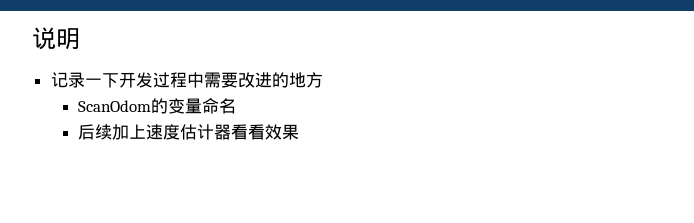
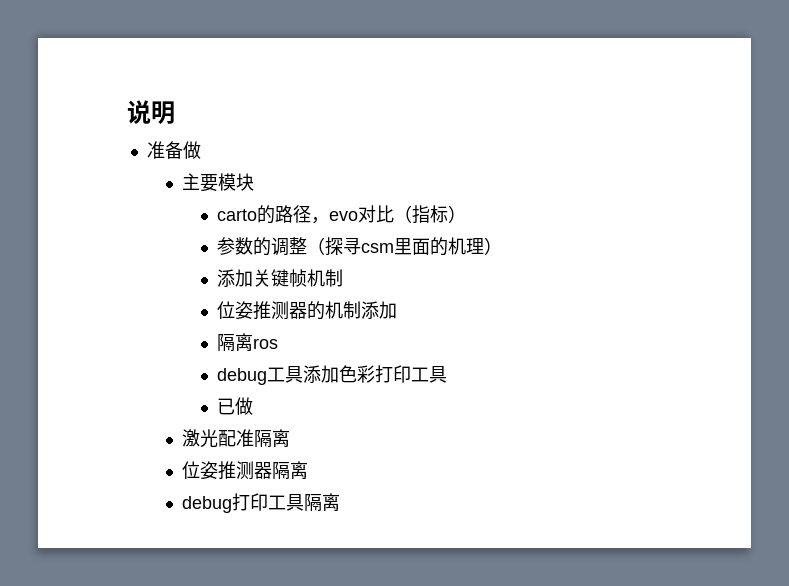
[50,72,323,88] [78,98,237,114] [78,124,300,140] 记录一下开发过程中需要改进的地方 // ScanOdom的变量命名 // 后续加上速度估计器看看效果 -> [146,141,201,159] [181,173,254,192] [216,205,466,224] [216,237,502,256] [216,269,343,287] [216,301,397,320] [216,333,278,352] [216,365,447,385] [216,397,253,415] [181,429,290,448] [181,461,308,480] [181,493,340,513] 准备做 // 主要模块 // carto的路径，evo对比（指标） // 参数的调整（探寻csm里面的机理） // 添加关键帧机制 // 位姿推测器的机制添加 // 隔离ros // debug工具添加色彩打印工具 // 已做 // 激光配准隔离 // 位姿推测器隔离 // debug打印工具隔离

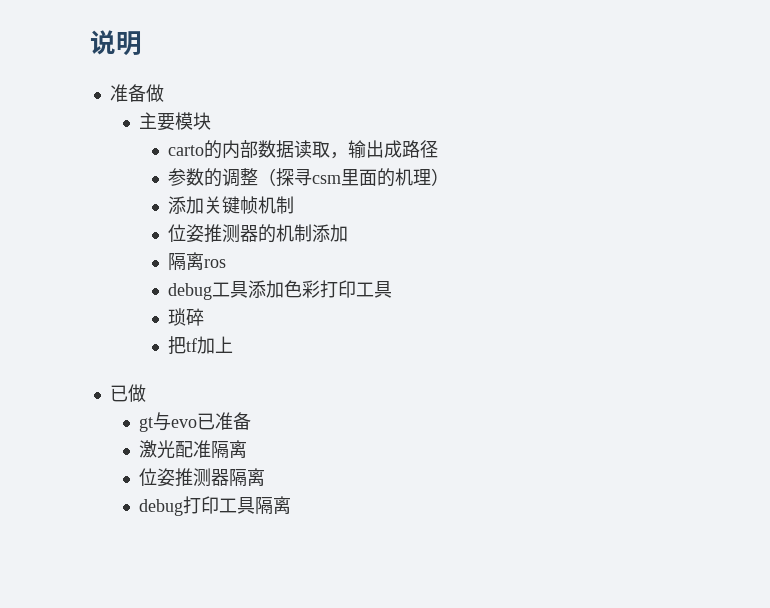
[274,205,466,224] 路径，evo对比（指标） -> [222,140,439,159] 内部数据读取，输出成路径
[216,397,253,415] 已做 -> [168,308,205,326] [168,336,234,355] [109,384,146,402] [139,412,252,432] 琐碎 // 把tf加上 // 已做 // gt与evo已准备

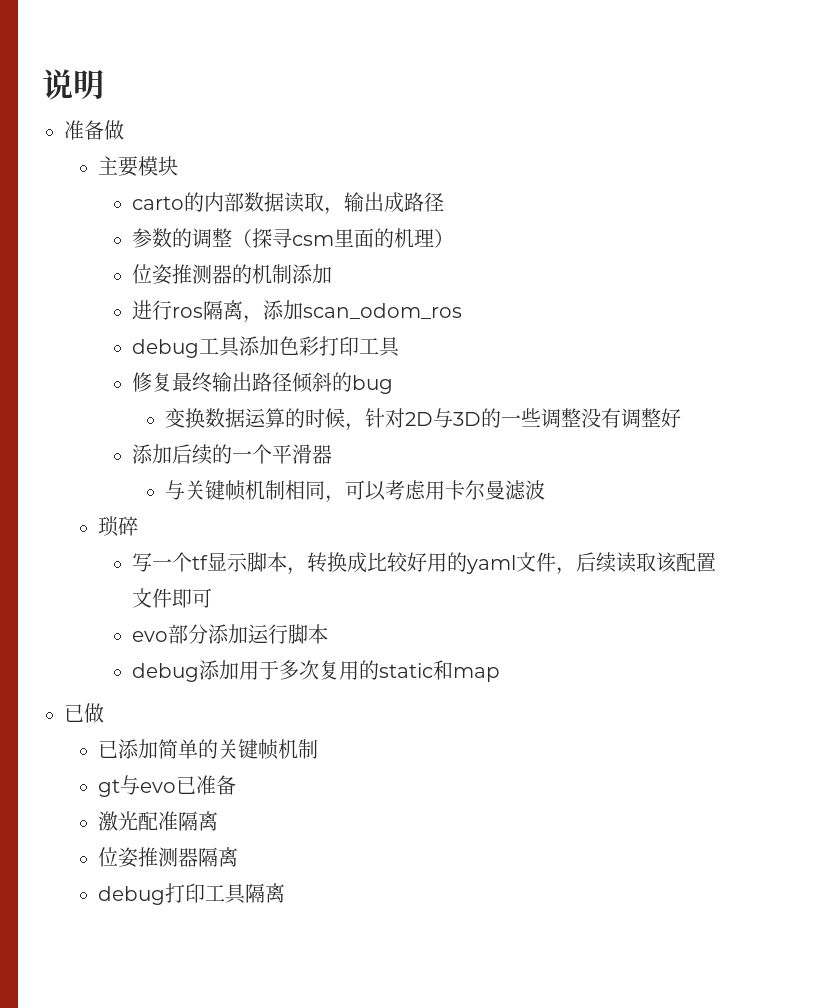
[168,196,295,214] // 添加关键帧机制 -> (454, 238) none
[168,252,227,271] 隔离ros -> [131,300,462,323] 进行ros隔离，添加scan_odom_ros
[168,308,205,326] [168,336,234,355] [109,384,146,402] 琐碎 // 把tf加上 // 已做 -> [131,372,393,394] [165,408,682,431] [131,444,332,465] [165,480,546,503] [97,516,138,537] [131,552,716,575] [131,588,212,608] [131,624,328,644] [131,660,500,682] [64,703,104,723] [97,739,318,760] 修复最终输出路径倾斜的bug // 变换数据运算的时候，针对2D与3D的一些调整没有调整好 // 添加后续的一个平滑器 // 与关键帧机制相同，可以考虑用卡尔曼滤波 // 琐碎 // 写一个tf显示脚本，转换成比较好用的yaml文件，后续读取该配置文件即可 // evo部分添加运行脚本 // debug添加用于多次复用的static和map // 已做 // 已添加简单的关键帧机制

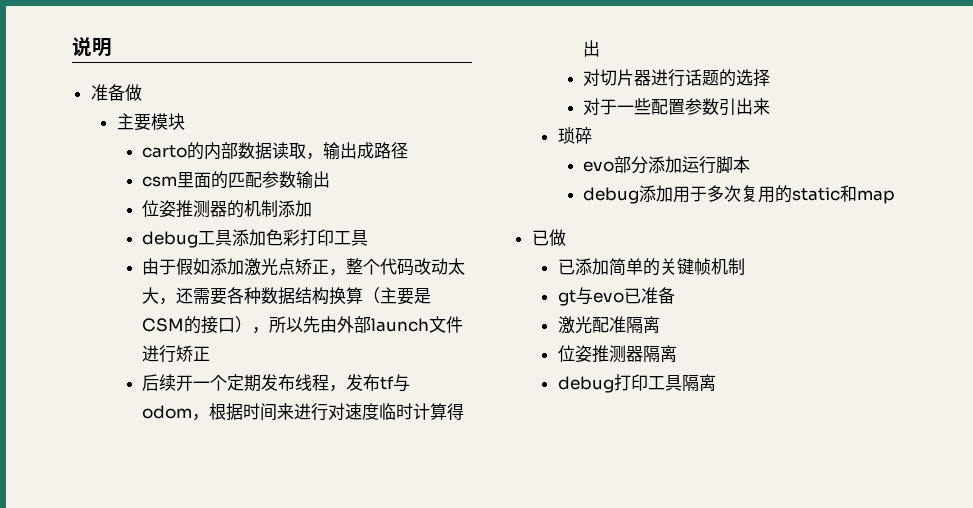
[131,228,454,248] 参数的调整（探寻csm里面的机理） -> [142,171,331,189] csm里面的匹配参数输出
[131,300,462,323] // 进行ros隔离，添加scan_odom_ros -> (313, 208) none
[131,372,393,394] [165,408,682,431] [131,444,332,465] [165,480,546,503] [97,516,138,537] [131,552,716,575] [131,588,212,608] 修复最终输出路径倾斜的bug // 变换数据运算的时候，针对2D与3D的一些调整没有调整好 // 添加后续的一个平滑器 // 与关键帧机制相同，可以考虑用卡尔曼滤波 // 琐碎 // 写一个tf显示脚本，转换成比较好用的yaml文件，后续读取该配置文件即可 -> [142,258,466,276] [142,287,432,305] [142,316,464,334] [142,345,211,363] [142,374,411,392] [142,403,465,421] [583,40,601,57] [583,69,771,87] [583,98,771,116] [557,127,592,144] 由于假如添加激光点矫正，整个代码改动太大，还需要各种数据结构换算（主要是CSM的接口），所以先由外部launch文件进行矫正 // 后续开一个定期发布线程，发布tf与odom，根据时间来进行对速度临时计算得出 // 对切片器进行话题的选择 // 对于一些配置参数引出来 // 琐碎

